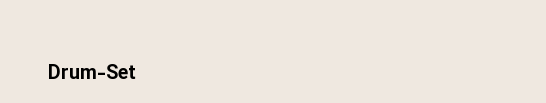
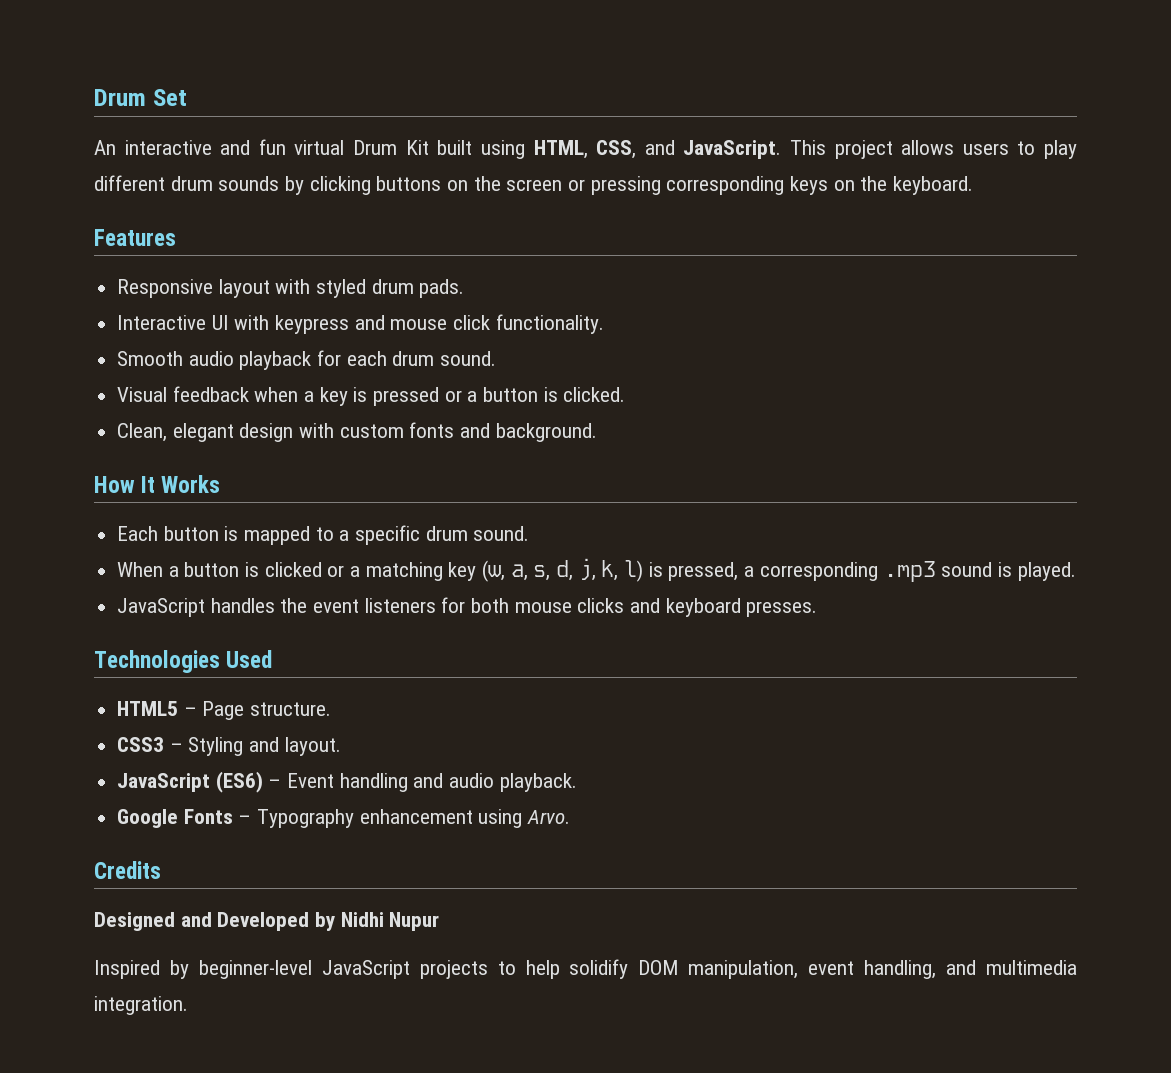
[48,64,136,79] Drum-Set -> [94,89,187,106] [94,139,1077,159] [94,175,974,195] [94,229,176,246] [117,279,465,298] [117,314,604,334] [117,350,497,370] [117,386,626,406] [117,422,597,442] [94,475,221,493] [117,525,530,545] [117,558,1076,582] [117,597,818,617] [94,650,273,673] [117,701,332,720] [117,737,341,756] [117,771,577,793] [117,809,571,828] [94,861,161,879] [94,912,440,931] [94,959,1077,979] [94,996,188,1015] Drum Set // An interactive and fun virtual Drum Kit built using HTML, CSS, and JavaScript. This project allows users to play different drum sounds by clicking buttons on the screen or pressing corresponding keys on the keyboard. // Features // Responsive layout with styled drum pads. // Interactive UI with keypress and mouse click functionality. // Smooth audio playback for each drum sound. // Visual feedback when a key is pressed or a button is clicked. // Clean, elegant design with custom fonts and background. // How It Works // Each button is mapped to a specific drum sound. // When a button is clicked or a matching key (w, a, s, d, j, k, l) is pressed, a corresponding .mp3 sound is played. // JavaScript handles the event listeners for both mouse clicks and keyboard presses. // Technologies Used // HTML5 – Page structure. // CSS3 – Styling and layout. // JavaScript (ES6) – Event handling and audio playback. // Google Fonts – Typography enhancement using Arvo. // Credits // Designed and Developed by Nidhi Nupur // Inspired by beginner-level JavaScript projects to help solidify DOM manipulation, event handling, and multimedia integration.

